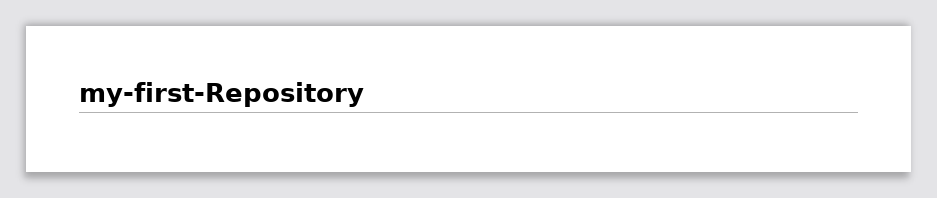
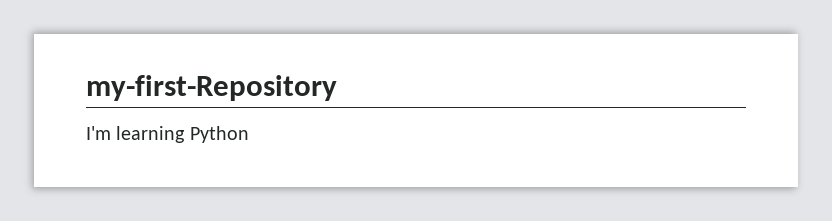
(364, 94) none -> [86,126,249,143] // I'm learning Python

